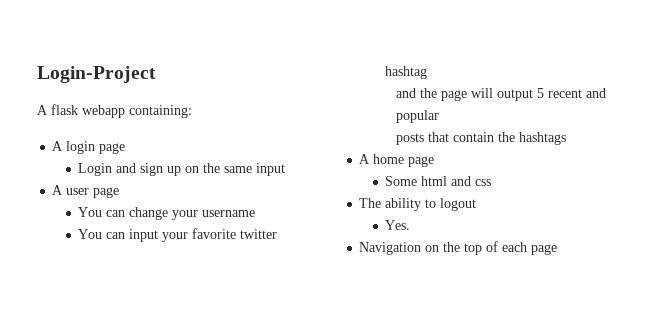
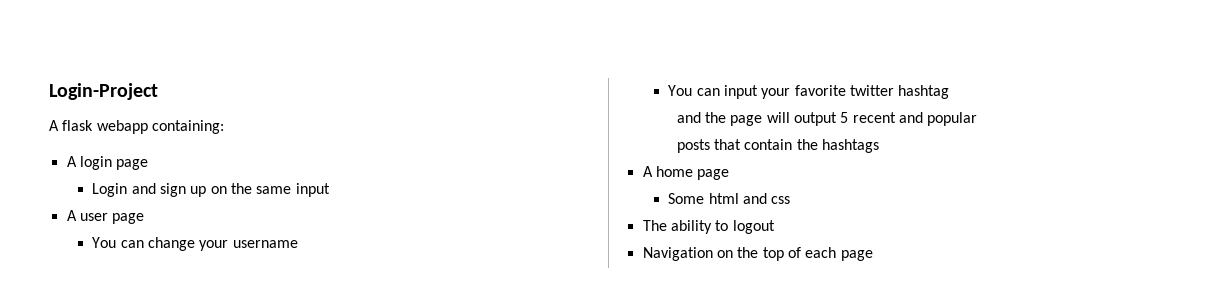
[385,220,411,230] // Yes. -> (775, 227) none

